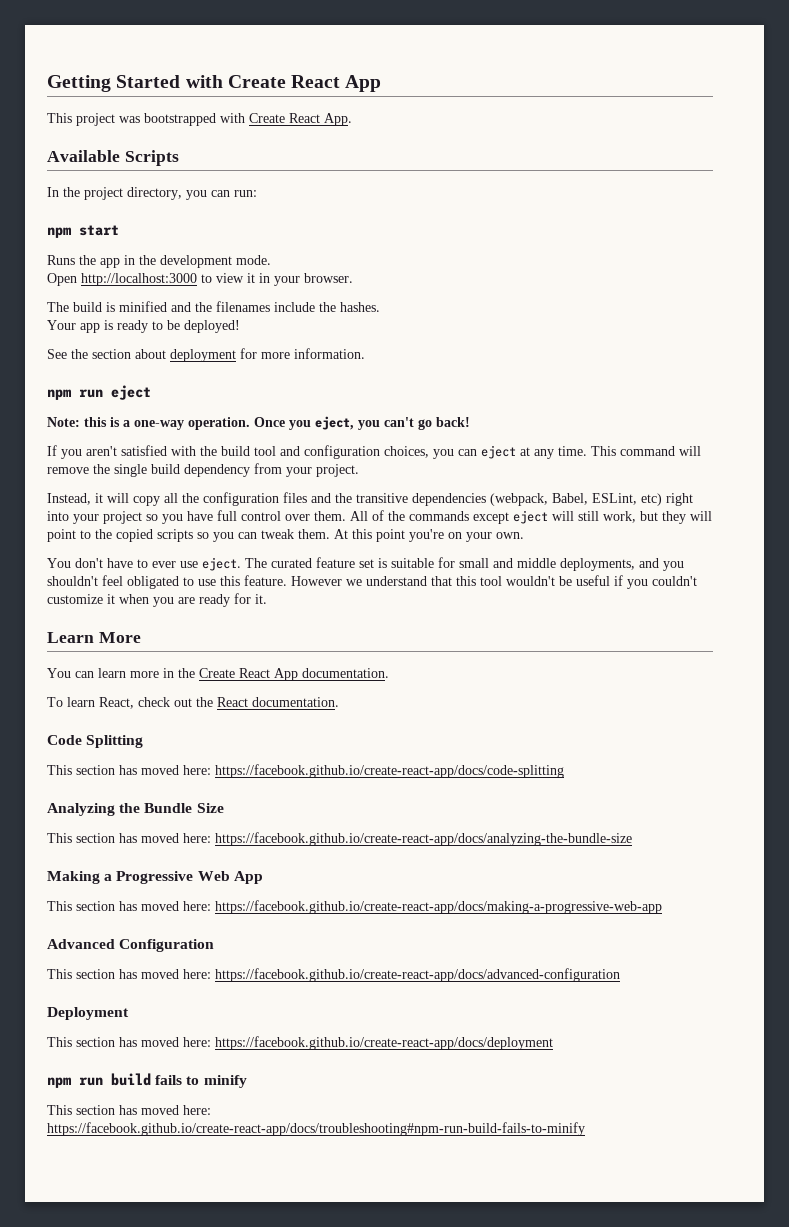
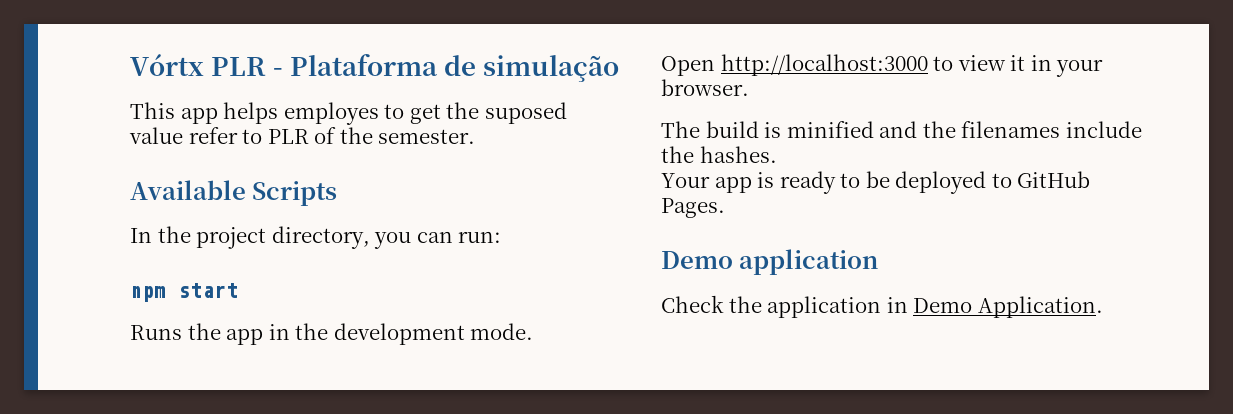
[47,75,382,92] [47,113,352,126] Getting Started with Create React App // This project was bootstrapped with Create React App. -> [130,54,620,82] [130,102,567,125] [129,127,476,144] Vórtx PLR - Plataforma de simulação // This app helps employes to get the suposed value refer to PLR of the semester.
[184,320,240,333] [47,348,365,362] [47,385,151,400] [47,416,470,430] [47,445,701,459] [47,463,359,477] [47,492,693,506] [47,510,712,524] [47,529,524,542] [47,557,684,571] [47,575,697,589] [47,593,267,607] [47,632,141,643] [47,668,389,681] [47,697,339,709] [47,735,144,748] [47,764,564,778] [47,803,224,816] [47,832,632,846] [47,871,263,884] [47,900,662,914] [47,939,215,952] [47,968,620,982] [47,1007,129,1020] [47,1036,553,1050] [47,1073,247,1088] [47,1105,211,1115] [47,1122,585,1136] deployed! // See the section about deployment for more information. // npm run eject // Note: this is a one-way operation. Once you eject, you can't go back! // If you aren't satisfied with the build tool and configuration choices, you can eject at any time. This command will remove the single build dependency from your project. // Instead, it will copy all the configuration files and the transitive dependencies (webpack, Babel, ESLint, etc) right into your project so you have full control over them. All of the commands except eject will still work, but they will point to the copied scripts so you can tweak them. At this point you're on your own. // You don't have to ever use eject. The curated feature set is suitable for small and middle deployments, and you shouldn't feel obligated to use this feature. However we understand that this tool wouldn't be useful if you couldn't customize it when you are ready for it. // Learn More // You can learn more in the Create React App documentation. // To learn React, check out the React documentation. // Code Splitting // This section has moved here: https://facebook.github.io/create-react-app/docs/code-splitting // Analyzing the Bundle Size // This section has moved here: https://facebook.github.io/create-react-app/docs/analyzing-the-bundle-size // Making a Progressive Web App // This section has moved here: https://facebook.github.io/create-react-app/docs/making-a-progressive-web-app // Advanced Configuration // This section has moved here: https://facebook.github.io/create-react-app/docs/advanced-configuration // Deployment // This section has moved here: https://facebook.github.io/create-react-app/docs/deployment // npm run build fails to minify // This section has moved here: https://facebook.github.io/create-react-app/docs/troubleshooting#npm-run-build-fails-to-minify -> [895,171,1091,194] [661,198,725,218] [661,249,879,275] [661,295,1103,318] deployed to GitHub Pages. // Demo application // Check the application in Demo Application.

